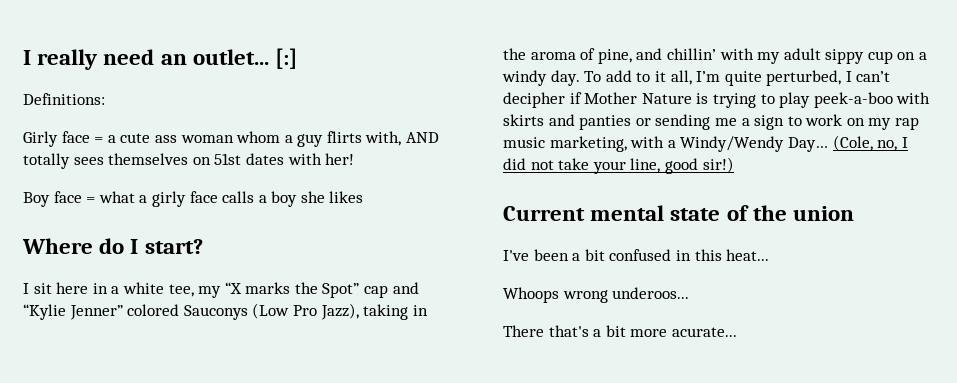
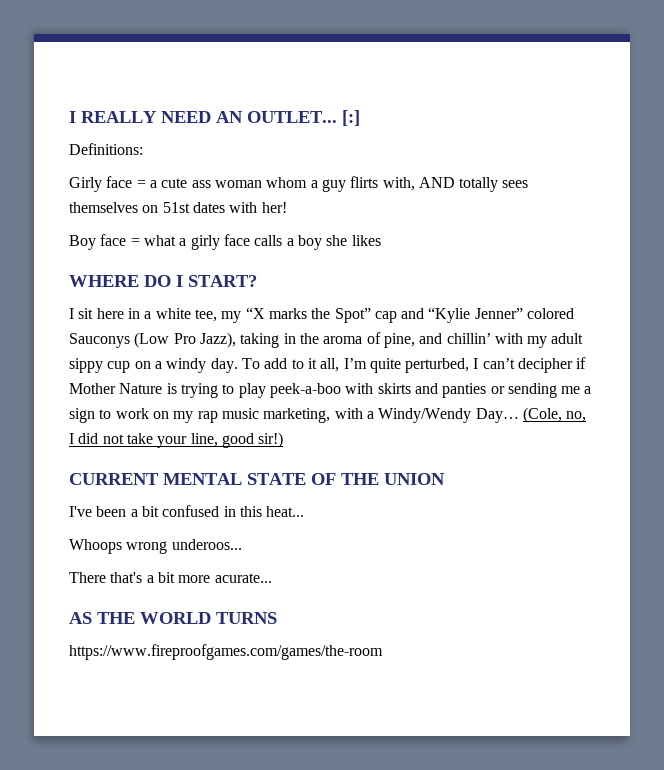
[23,49,269,70] I really need an outlet... -> [69,111,337,123] I REALLY NEED AN OUTLET...
[22,238,203,254] Where do I start? -> [69,275,257,287] WHERE DO I START?
[503,205,855,221] Current mental state of the union -> [69,473,445,485] CURRENT MENTAL STATE OF THE UNION
(737, 332) none -> [69,612,277,624] [69,644,383,660] // AS THE WORLD TURNS // https://www.fireproofgames.com/games/the-room

